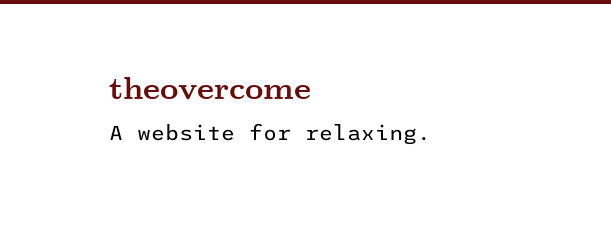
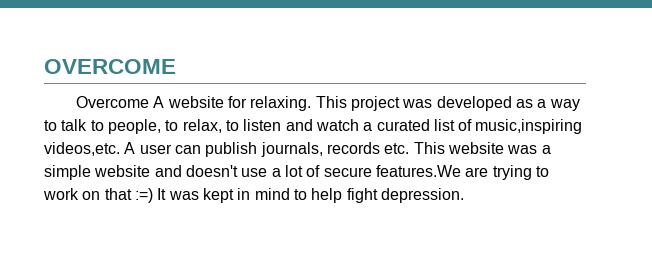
[109,77,311,100] theovercome // -> [44,59,176,74] [76,96,150,108] OVERCOME // Overcome
(431, 134) none -> [315,96,580,111] [44,119,583,134] [44,142,551,157] [44,165,549,180] [43,188,464,203] This project was developed as a way to talk to people, to relax, to listen and watch a curated list of music,inspiring videos,etc. A user can publish journals, records etc. This website was a simple website and doesn't use a lot of secure features.We are trying to work on that :=) It was kept in mind to help fight depression.

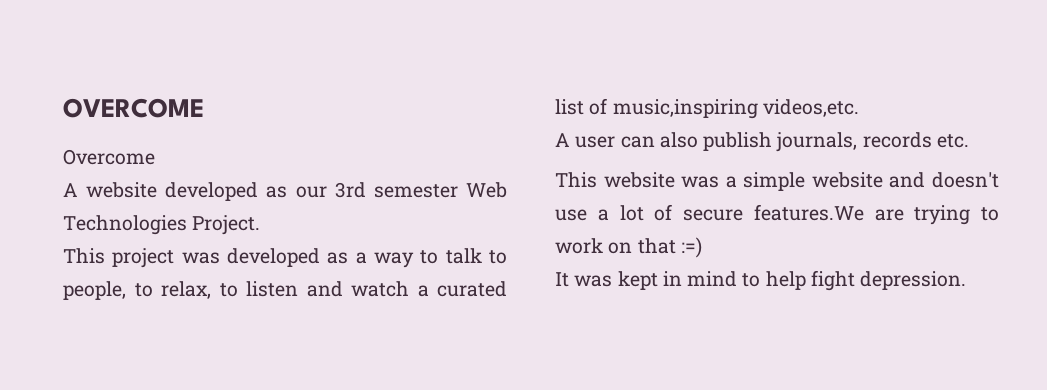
(150, 102) none -> (155, 157) //
[227,96,312,111] for relaxing. -> [165,182,508,201] [63,215,261,235] developed as our 3rd semester Web Technologies Project. //
(120, 149) none -> (859, 108) //
(201, 149) none -> [659,132,698,148] also
(410, 148) none -> (969, 141) //
(153, 195) none -> (702, 247) //

